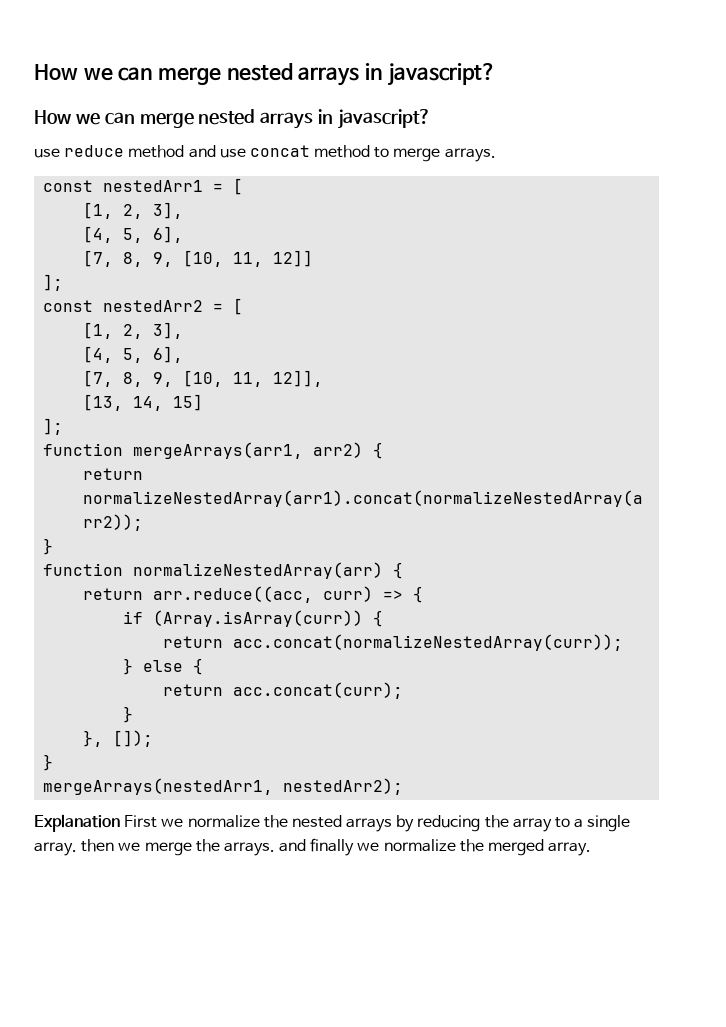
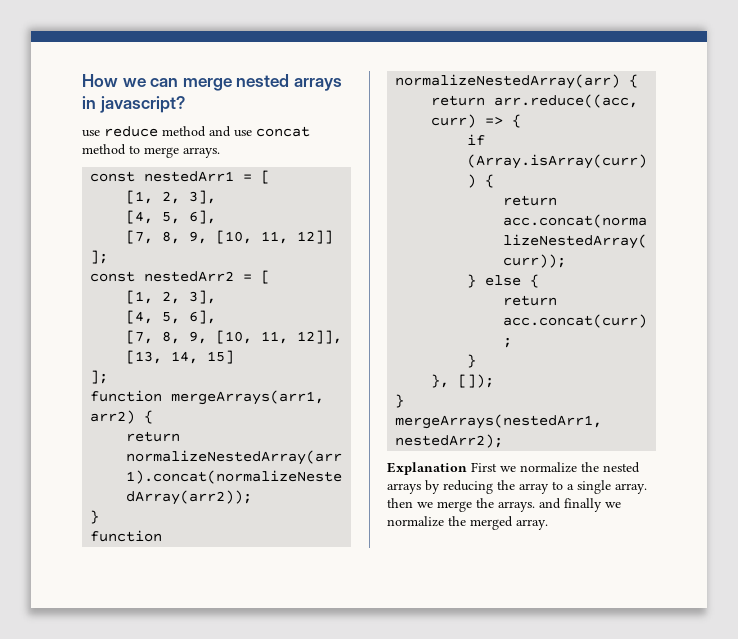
[34,63,496,86] [34,109,432,129] How we can merge nested arrays in javascript? // How we can merge nested arrays in javascript? -> [82,74,342,91] [82,96,185,113] How we can merge nested arrays in javascript?

